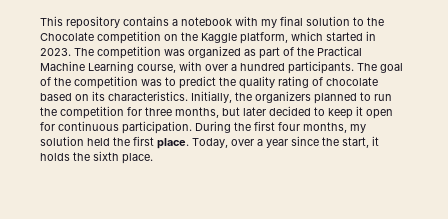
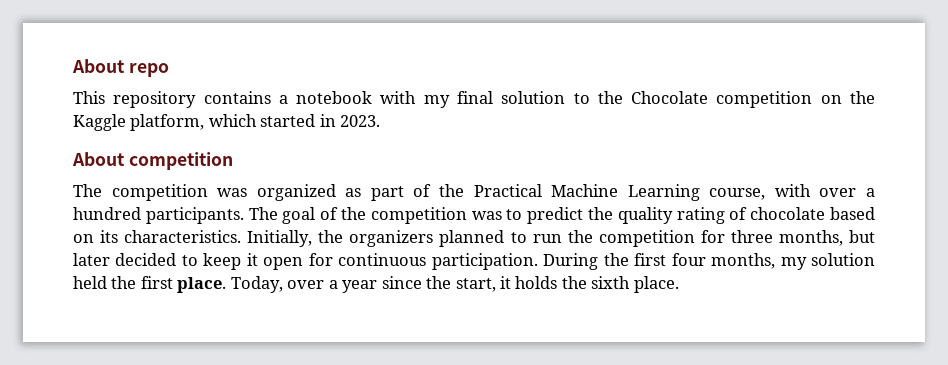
(40, 21) none -> [72,59,169,77] About repo //
(71, 52) none -> [72,152,233,170] // About competition //

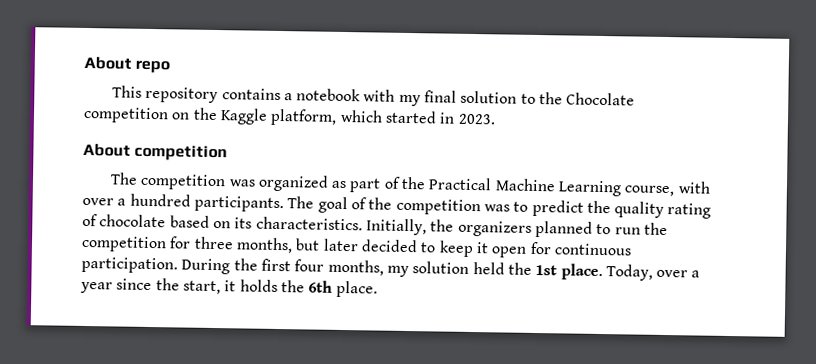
[140,276,173,289] first -> [535,264,558,276] 1st
[591,276,631,289] sixth -> [308,280,334,293] 6th

